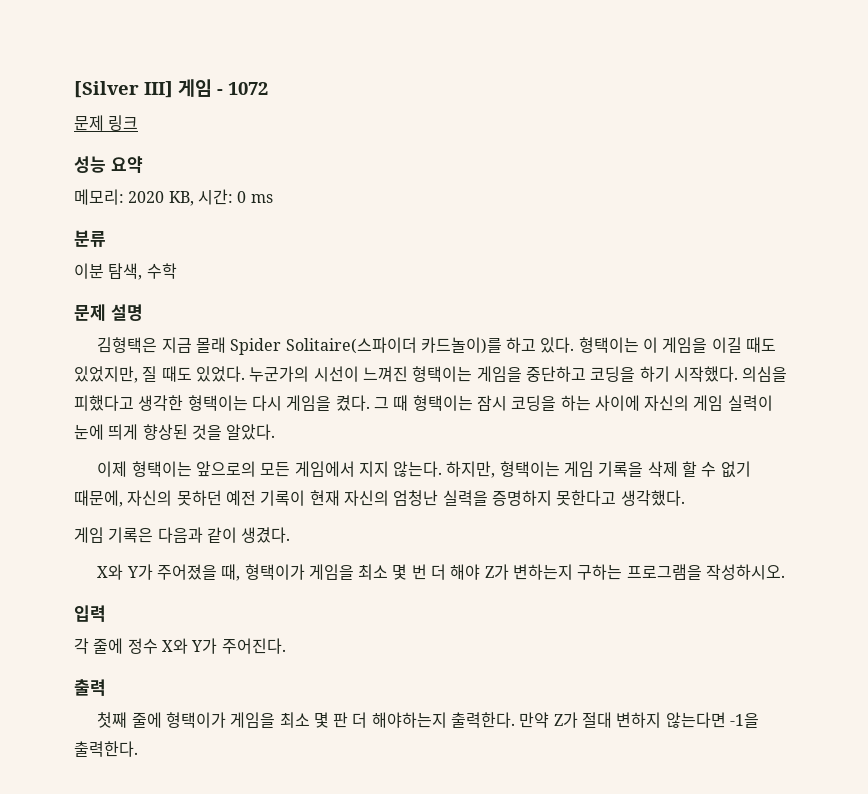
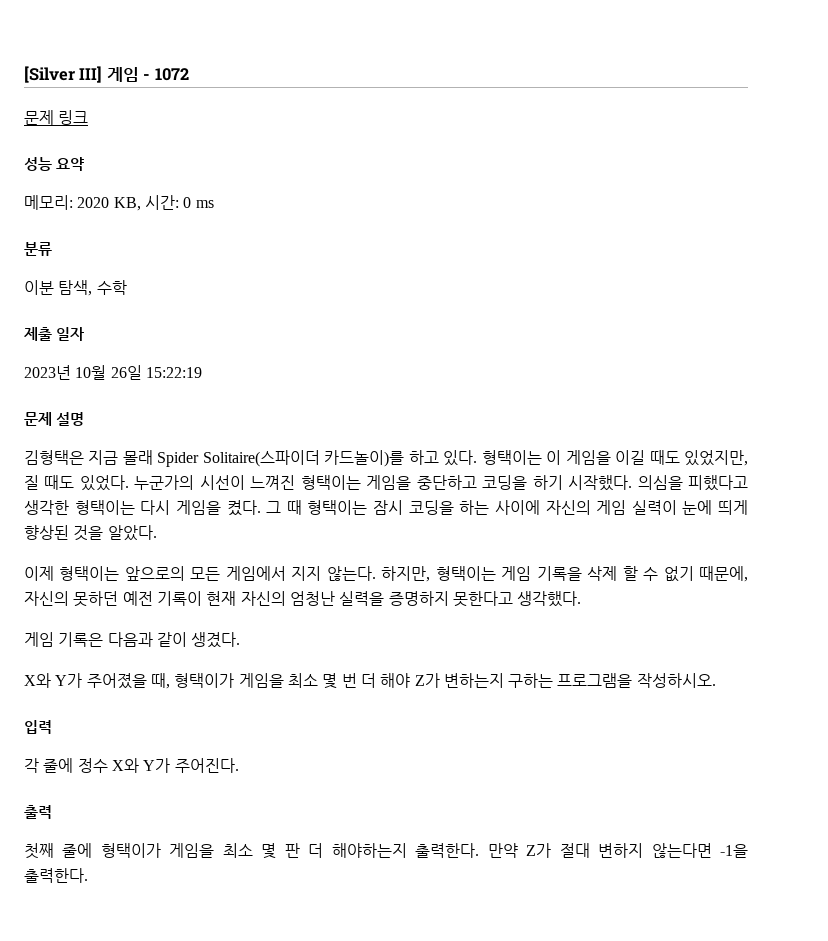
(177, 271) none -> [24,327,85,341] [24,365,202,380] // 제출 일자 // 2023년 10월 26일 15:22:19

